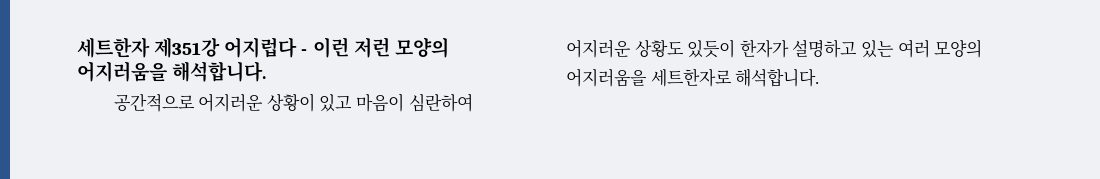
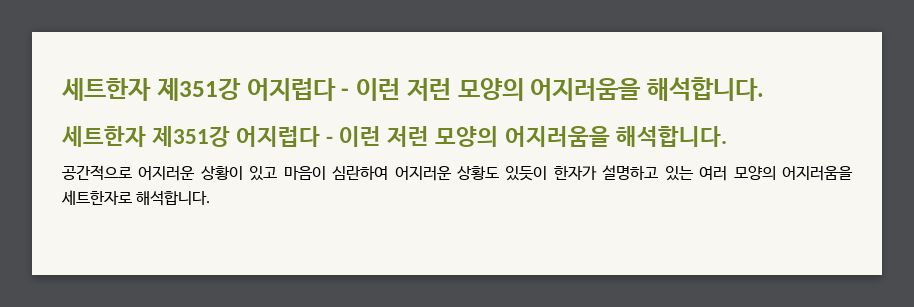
[77,37,449,58] [77,61,267,82] 세트한자 제351강 어지럽다 - 이런 저런 모양의 어지러움을 해석합니다. -> [62,77,764,101] [62,126,727,147] 세트한자 제351강 어지럽다 - 이런 저런 모양의 어지러움을 해석합니다. // 세트한자 제351강 어지럽다 - 이런 저런 모양의 어지러움을 해석합니다.

